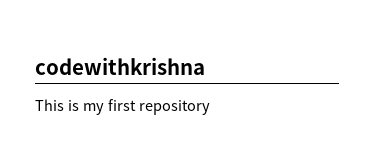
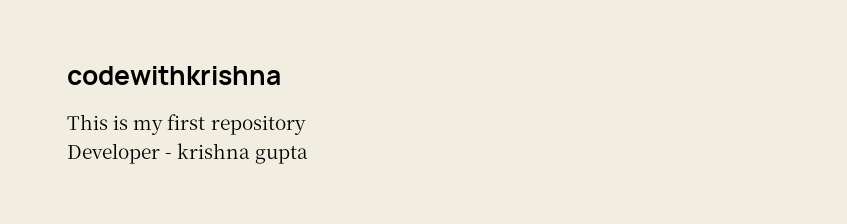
(210, 107) none -> [67,143,309,164] // Developer - krishna gupta

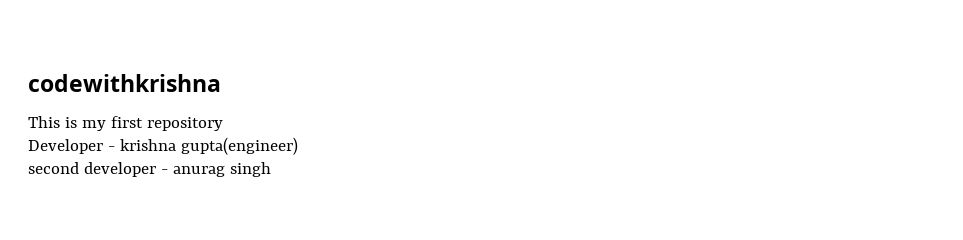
[255,146,309,164] gupta -> [180,137,298,155] [28,162,271,177] gupta(engineer) // second developer - anurag singh

